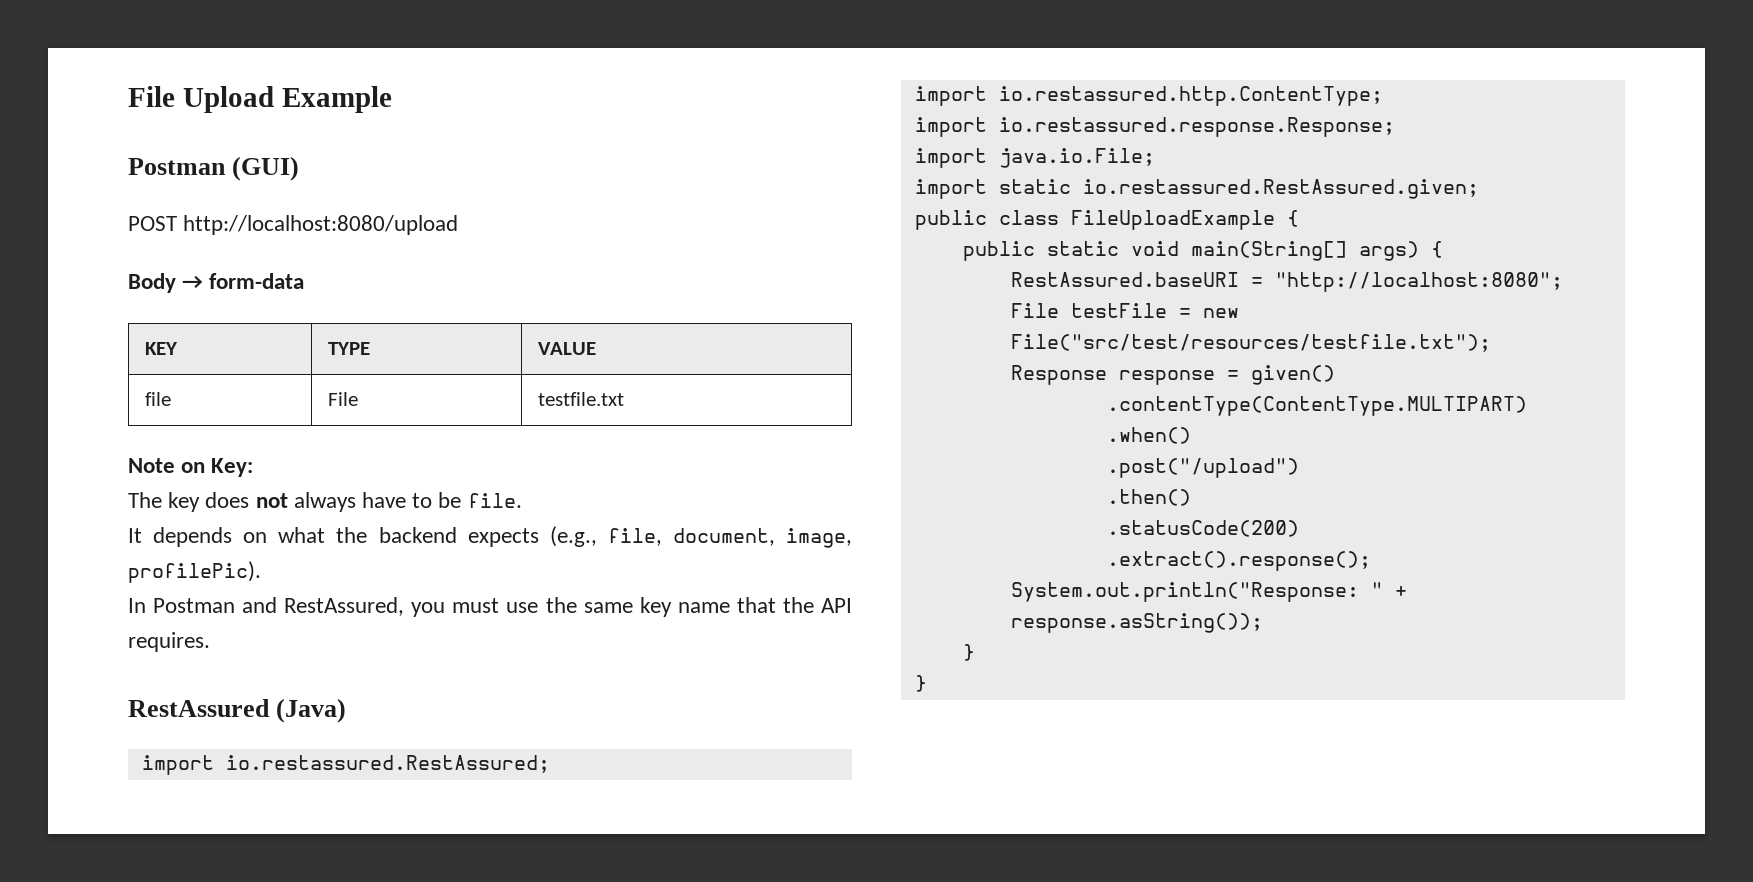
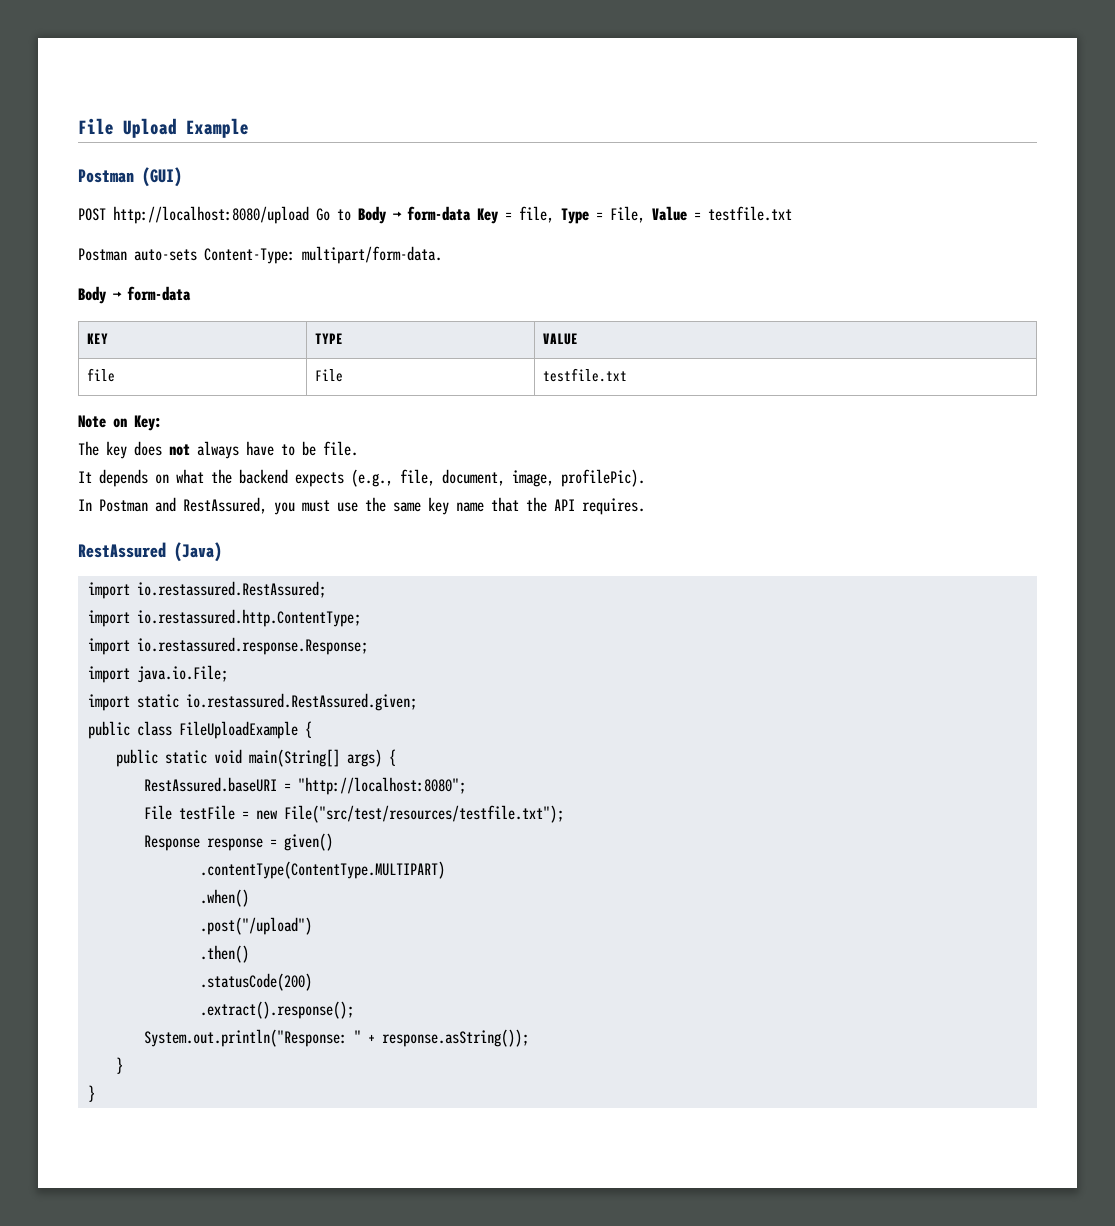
(459, 225) none -> [316,206,792,224] [78,246,442,264] Go to Body → form-data Key = file, Type = File, Value = testfile.txt // Postman auto-sets Content-Type: multipart/form-data.

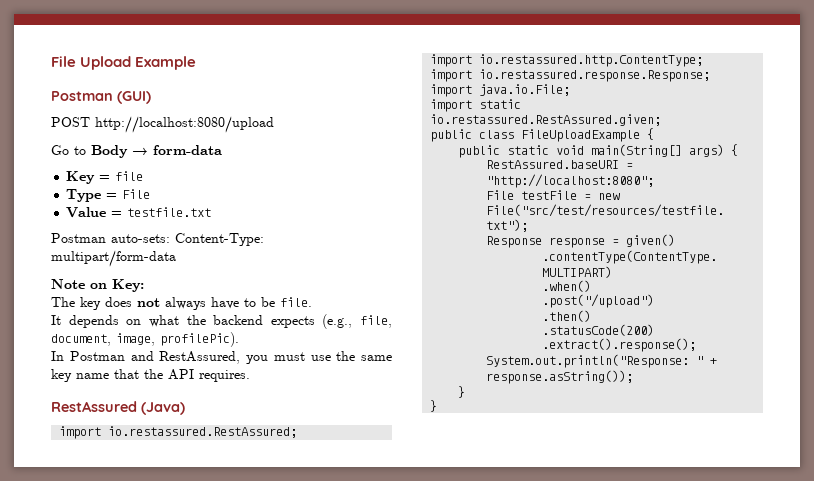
(309, 215) none -> (274, 124) //
(471, 213) none -> (222, 150) //
[519,206,554,223] file, -> [115,171,144,181] file //
[610,206,645,223] File, -> [122,189,151,199] File //
[134,246,442,264] [78,286,191,304] [86,333,108,344] [314,333,343,344] [542,333,578,345] [86,368,115,382] [314,369,343,382] [542,368,627,382] auto-sets Content-Type: multipart/form-data. // Body → form-data // KEY | TYPE | VALUE // file | File | testfile.txt -> [111,233,264,246] [51,250,176,267] auto-sets: Content-Type: multipart/form-data

